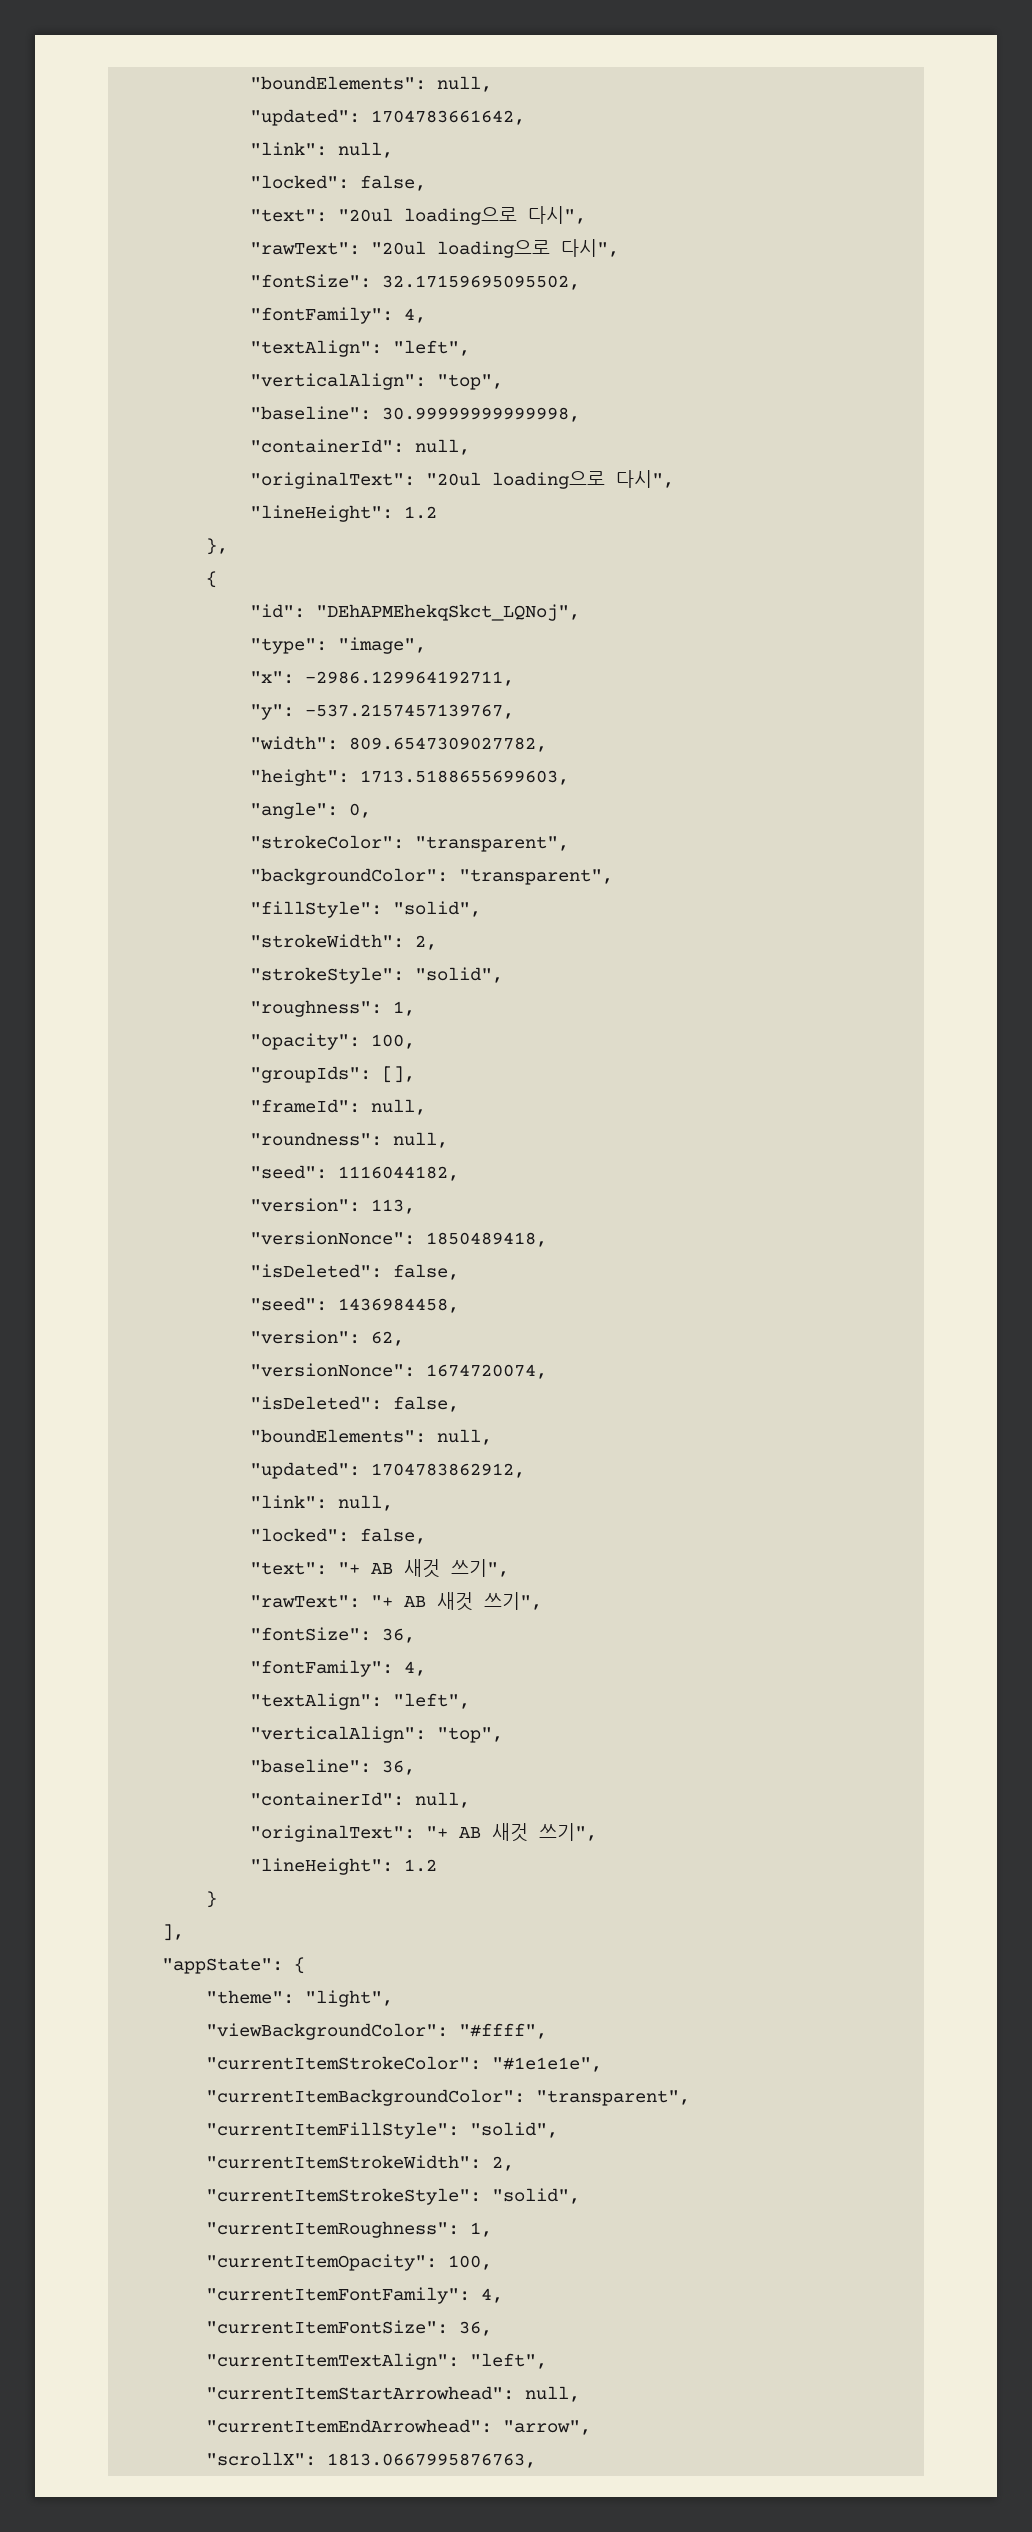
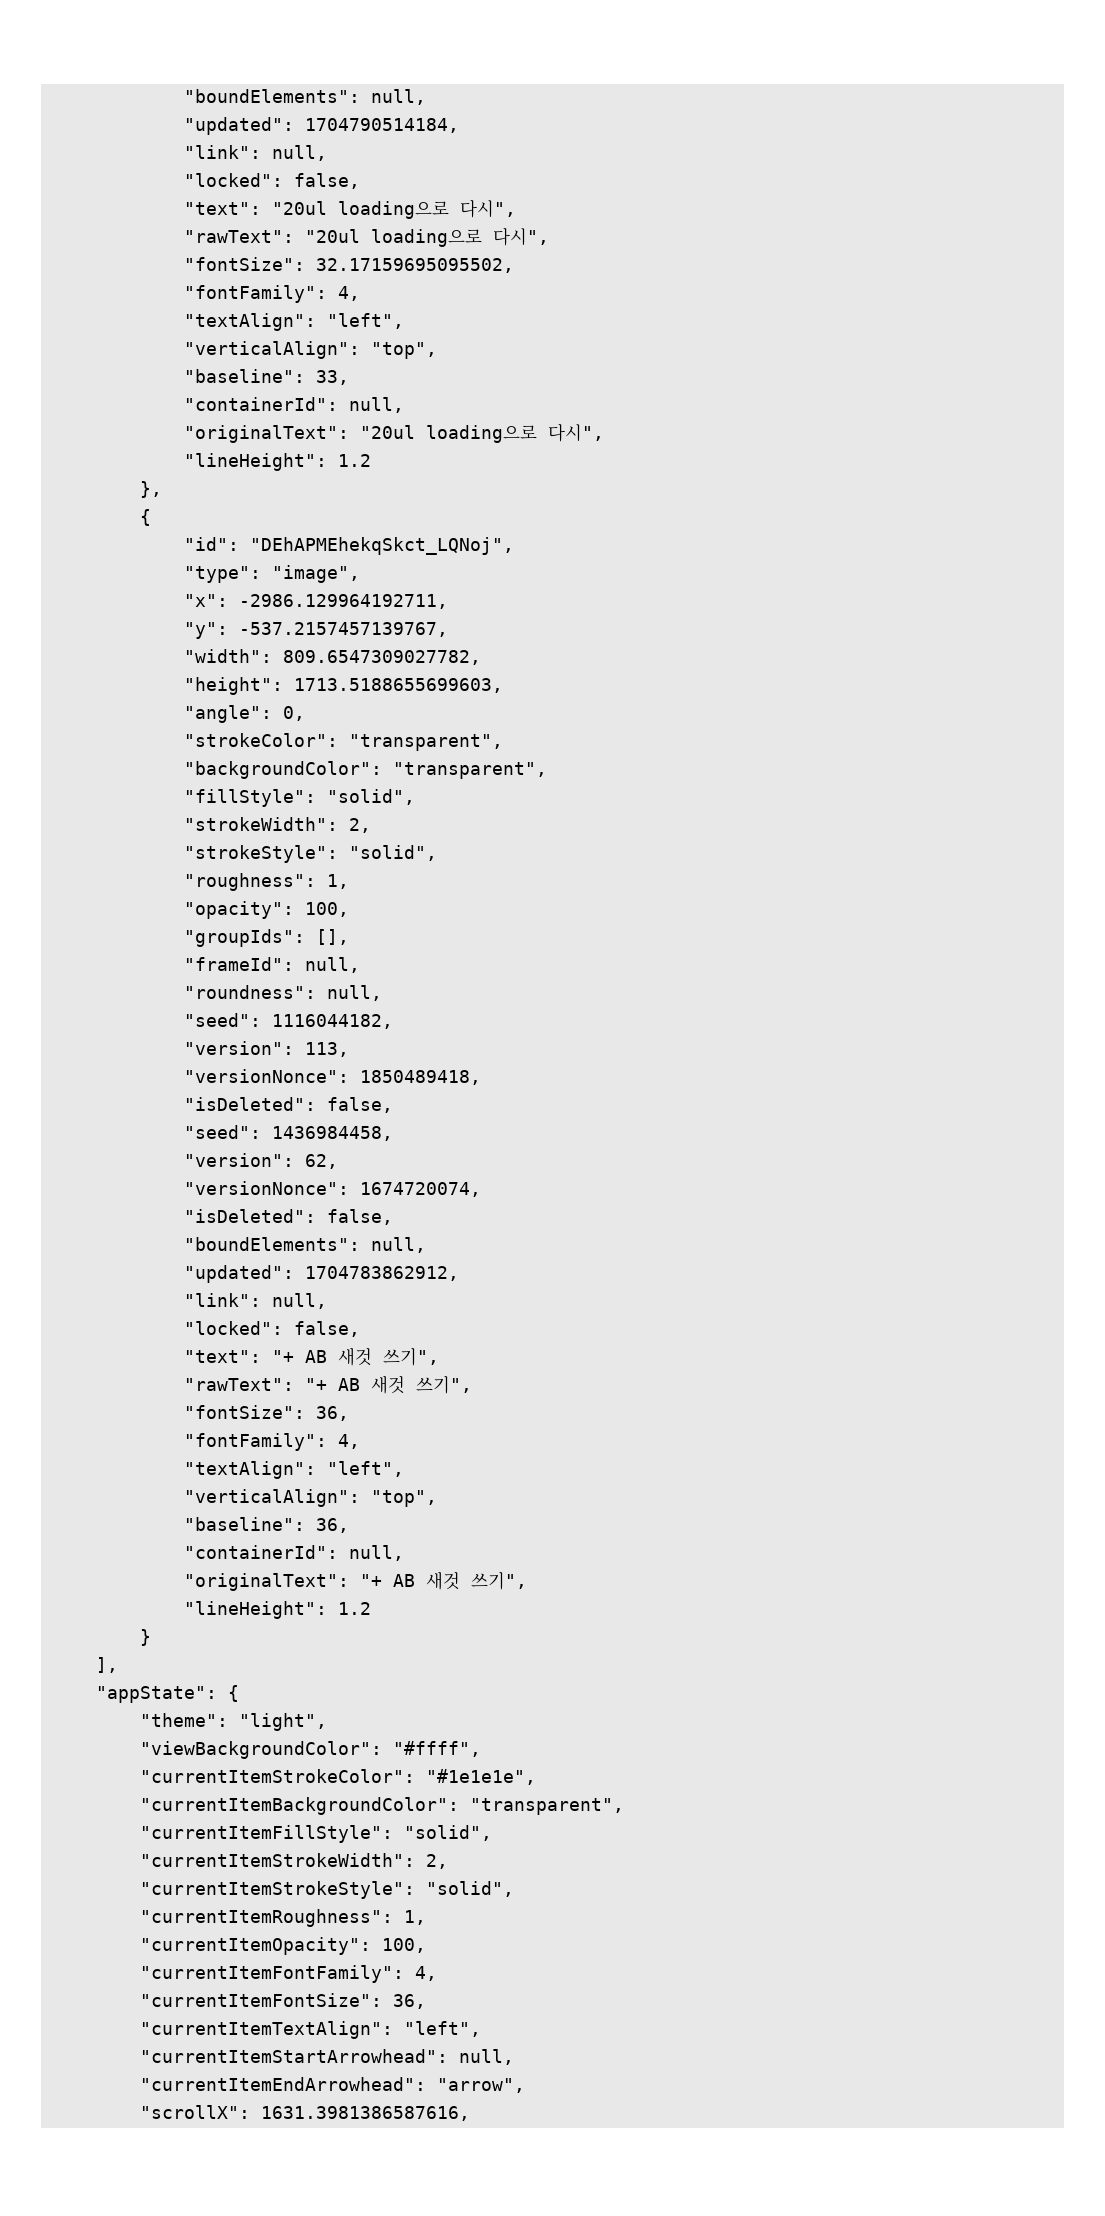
[250,76,493,92] [250,109,526,126] "boundElements": null, // "updated": 1704783661642, -> [184,89,427,105] [184,117,460,135] "boundElements": null, // "updated": 1704790514184,
[382,407,581,422] 30.99999999999998, -> [316,370,350,385] 33,
[327,2453,537,2468] 1813.0667995876763, -> [261,2106,471,2121] 1631.3981386587616,

